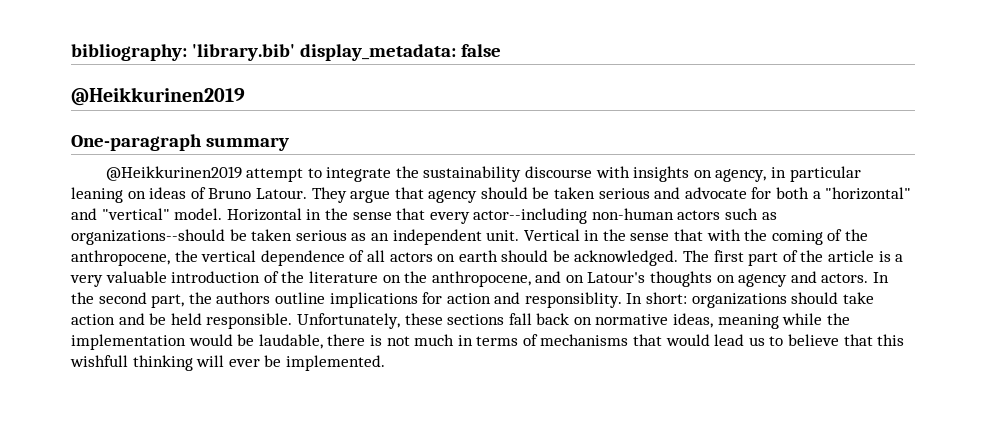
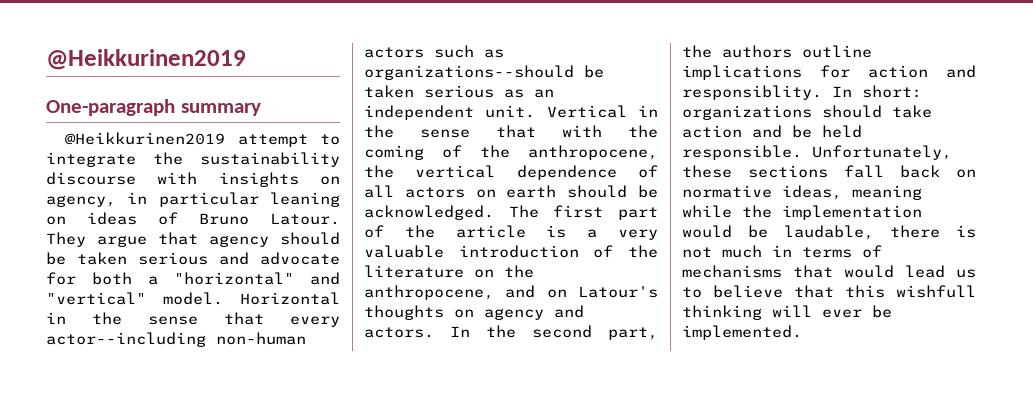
[71,44,501,61] bibliography: 'library.bib' display_metadata: false // -> (46, 59) none

